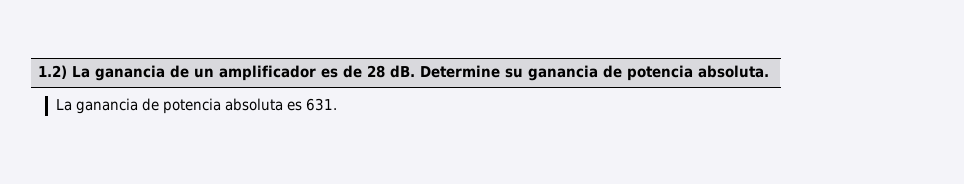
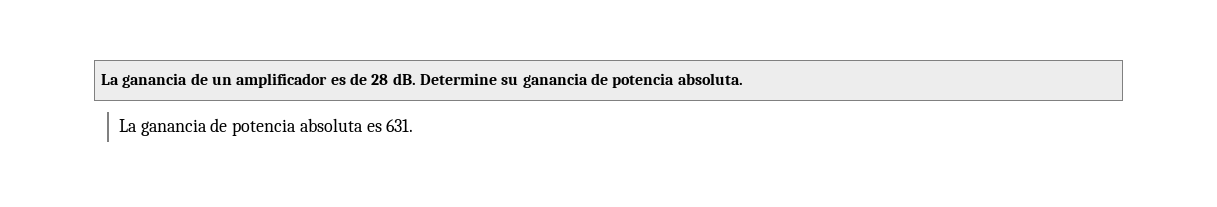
[37,65,67,79] 1.2) -> (101, 79) none

